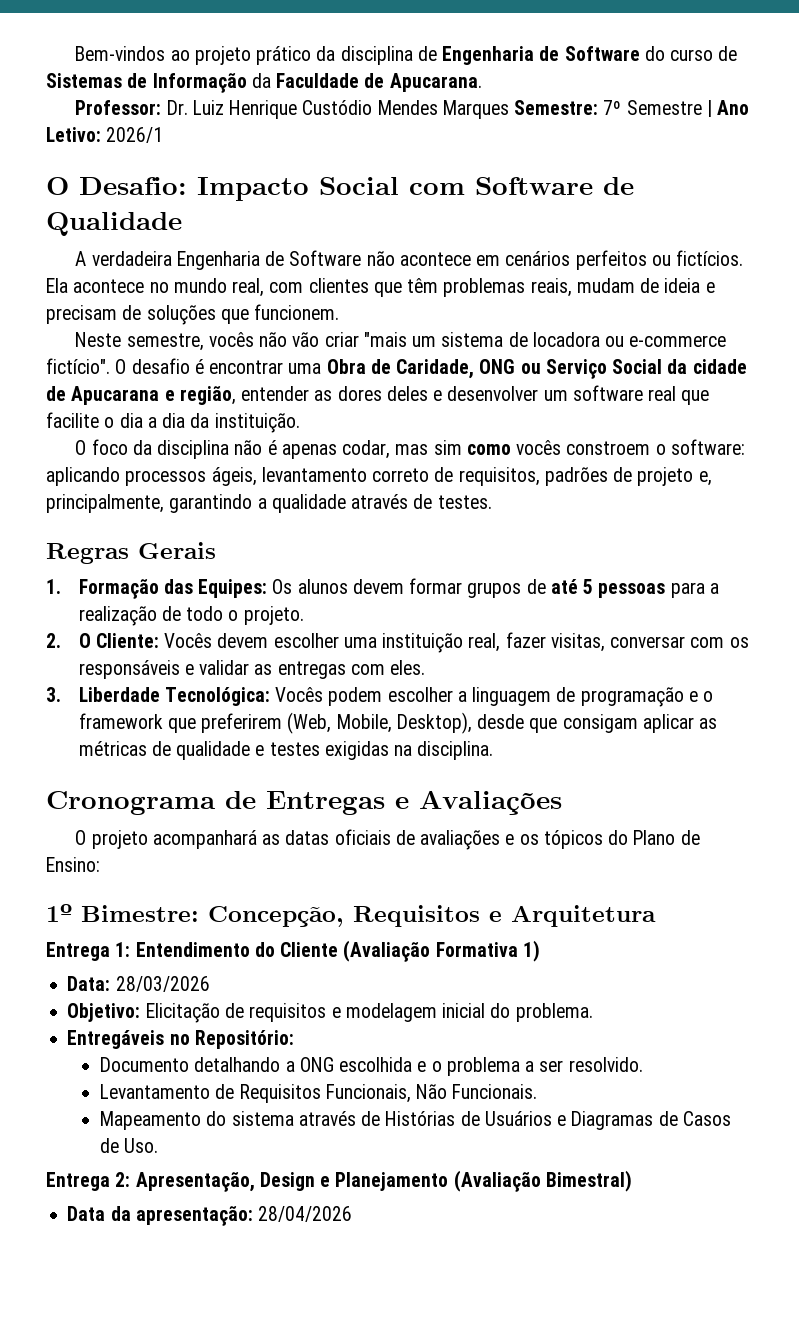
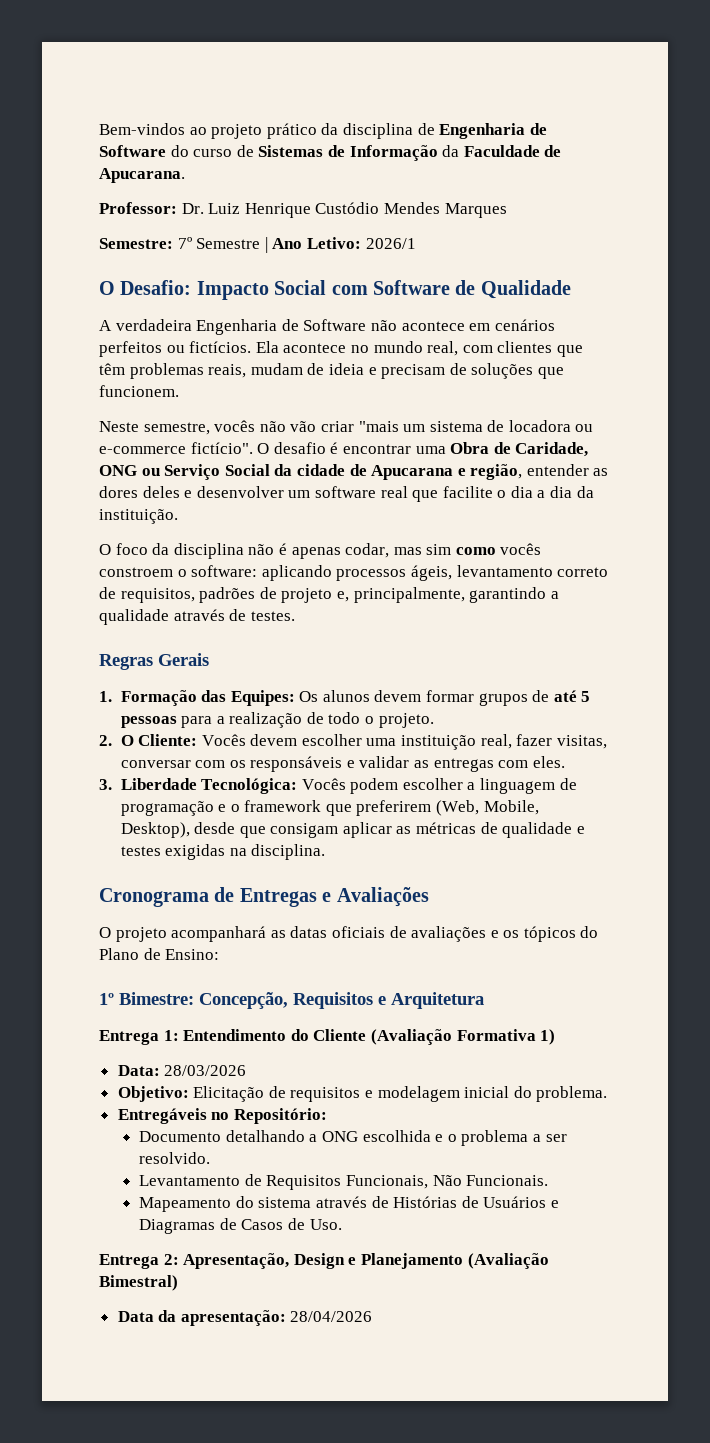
(509, 109) none -> (507, 210) //

